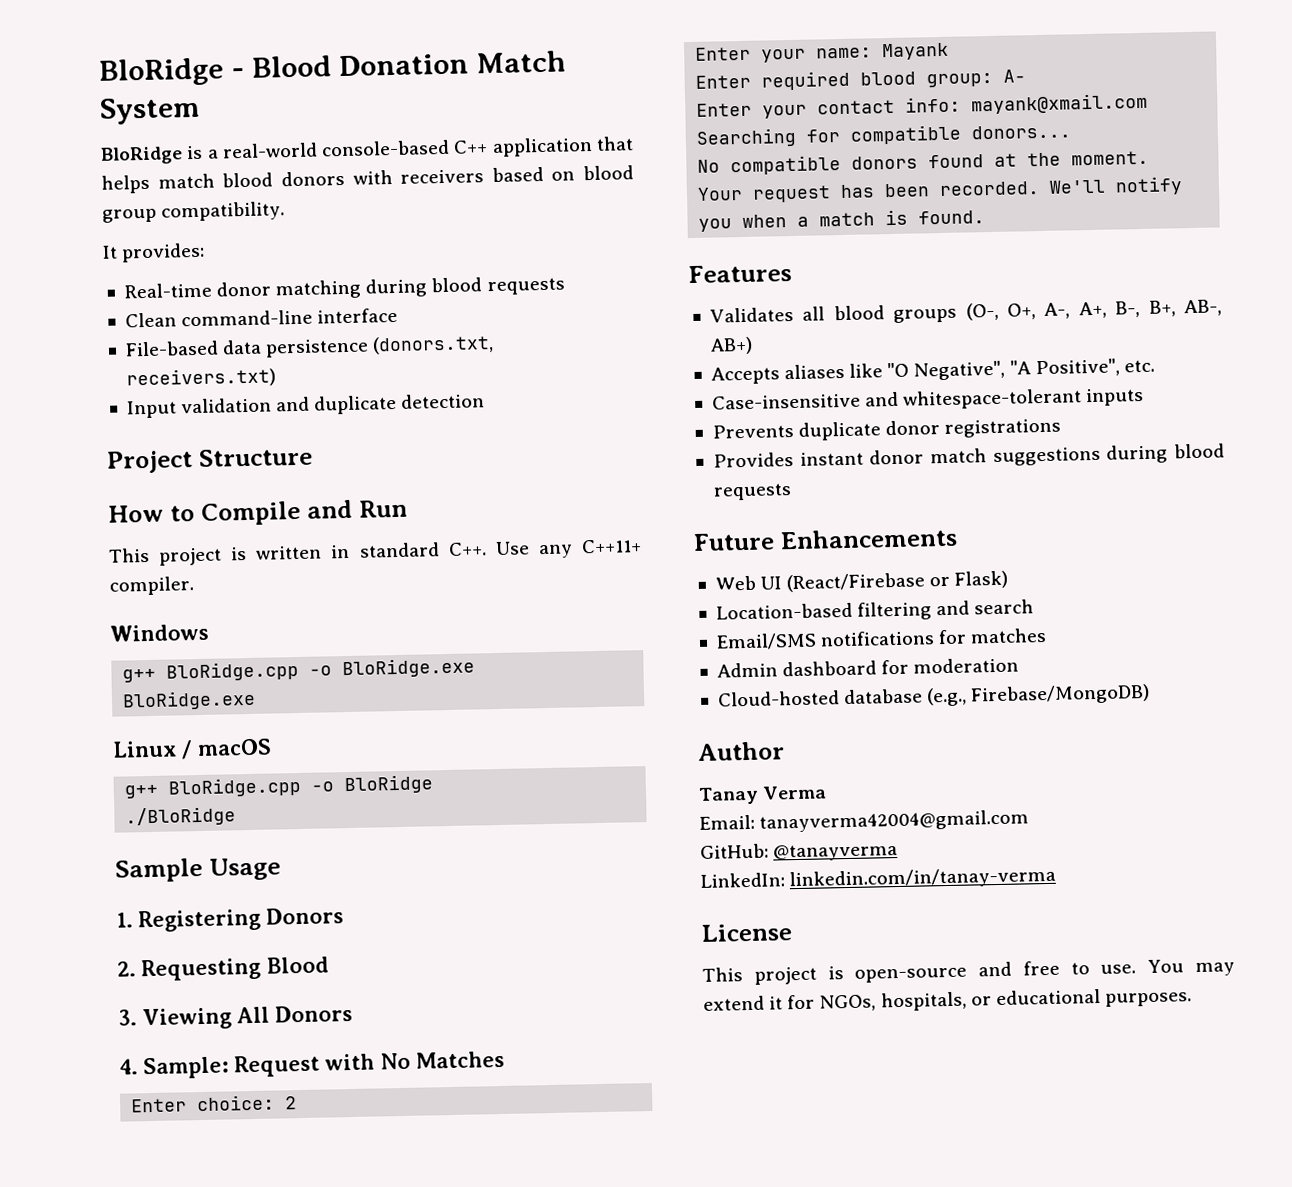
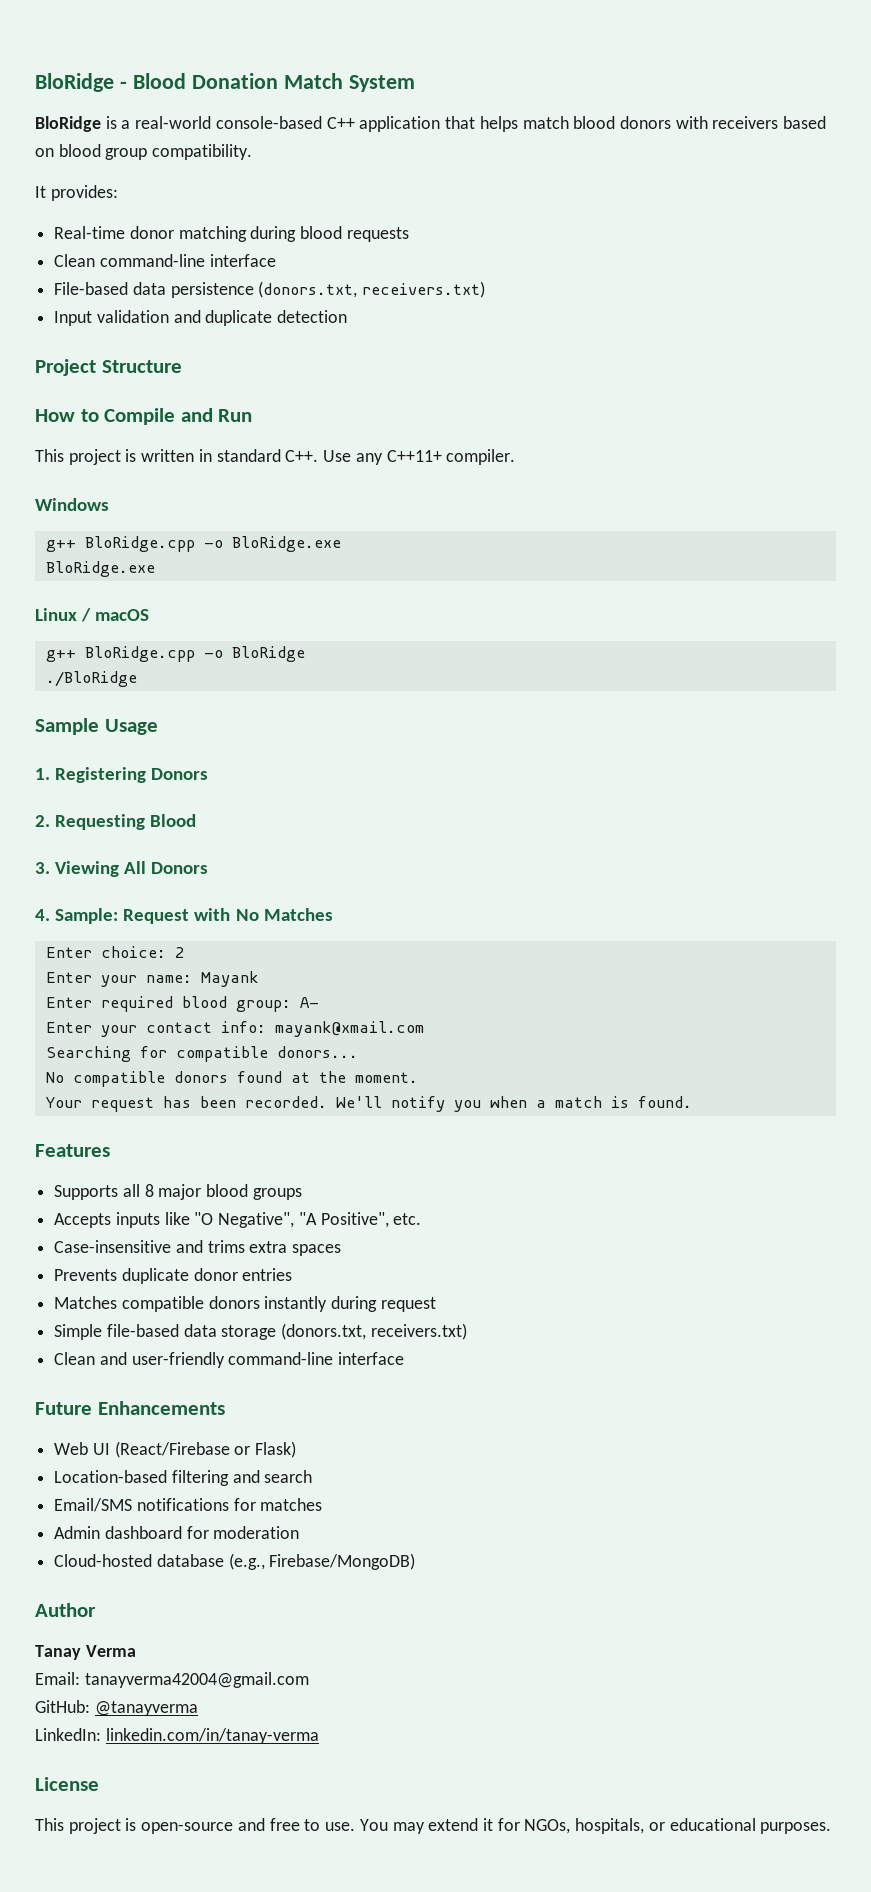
[709,299,1222,323] [709,336,753,355] Validates all blood groups (O-, O+, A-, A+, B-, B+, AB-, AB+) -> [54,1184,302,1200] Supports all 8 major blood groups
[784,363,846,380] aliases -> [115,1212,160,1228] inputs
[903,387,1145,410] whitespace-tolerant inputs -> [207,1240,342,1256] trims extra spaces
[944,418,1062,438] [712,443,1225,468] [712,483,792,501] registrations // Provides instant donor match suggestions during blood requests -> [242,1268,293,1281] [54,1296,436,1312] [54,1323,467,1340] [54,1352,405,1368] entries // Matches compatible donors instantly during request // Simple file-based data storage (donors.txt, receivers.txt) // Clean and user-friendly command-line interface

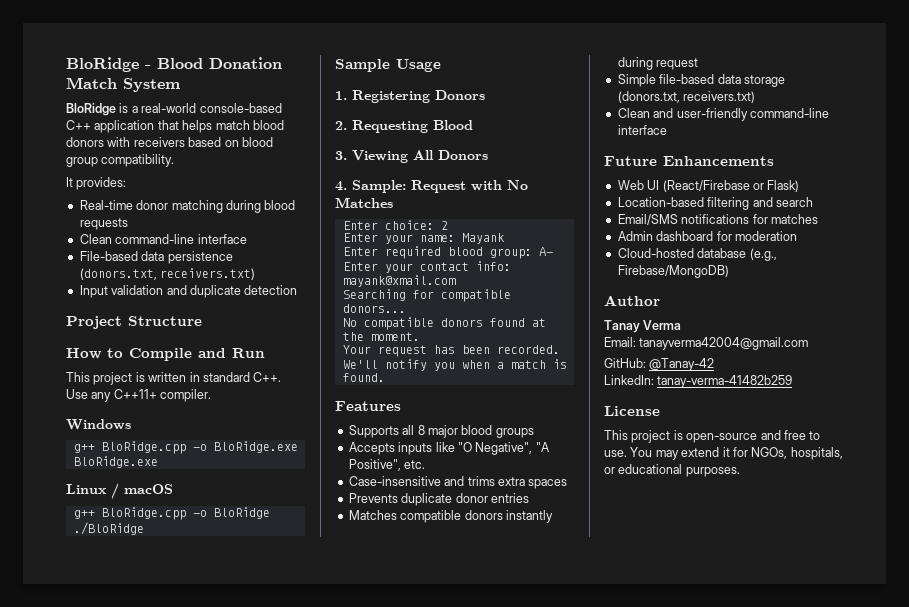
[94,1701,198,1716] @tanayverma -> [649,358,715,371] @Tanay-42
[105,1728,319,1744] linkedin.com/in/tanay-verma -> [657,375,793,388] tanay-verma-41482b259

